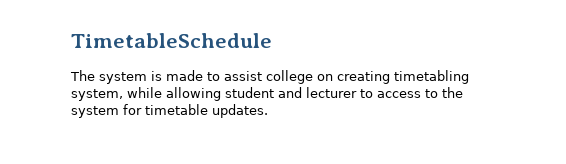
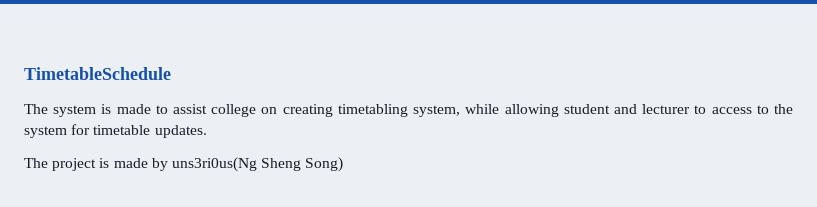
(268, 111) none -> [24,157,344,172] // The project is made by uns3ri0us(Ng Sheng Song)

